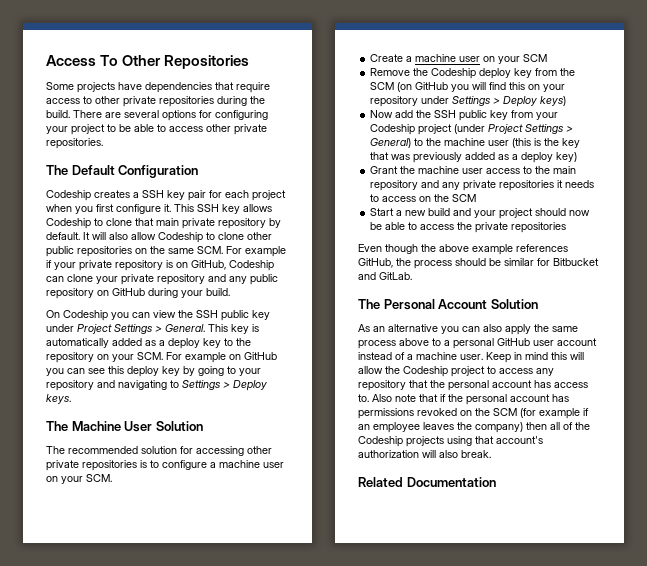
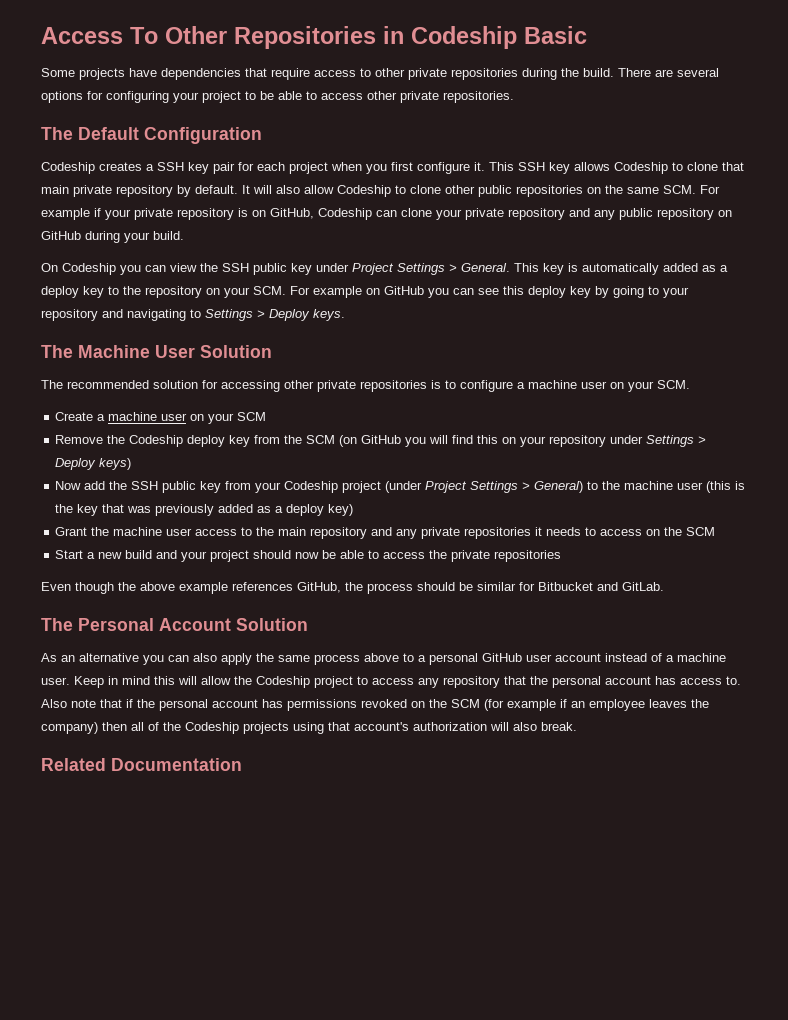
(250, 62) none -> [383,26,587,49] in Codeship Basic

